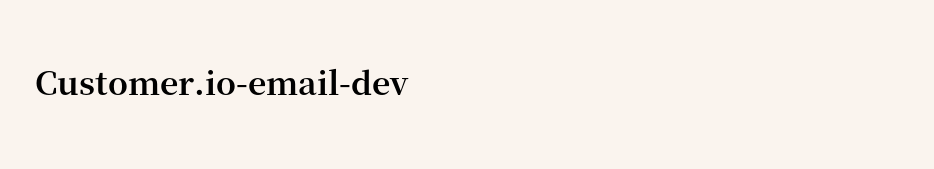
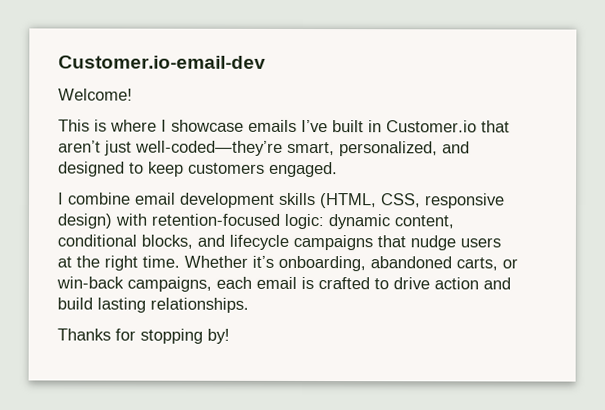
(409, 81) none -> [58,88,133,101] [58,119,510,133] [58,140,470,157] [58,161,338,178] [58,192,505,209] [57,213,454,230] [57,234,501,251] [57,255,518,272] [56,276,511,292] [57,297,249,313] [57,328,230,344] // Welcome! // This is where I showcase emails I’ve built in Customer.io that aren’t just well-coded—they’re smart, personalized, and designed to keep customers engaged. // I combine email development skills (HTML, CSS, responsive design) with retention-focused logic: dynamic content, conditional blocks, and lifecycle campaigns that nudge users at the right time. Whether it’s onboarding, abandoned carts, or win-back campaigns, each email is crafted to drive action and build lasting relationships. // Thanks for stopping by!

